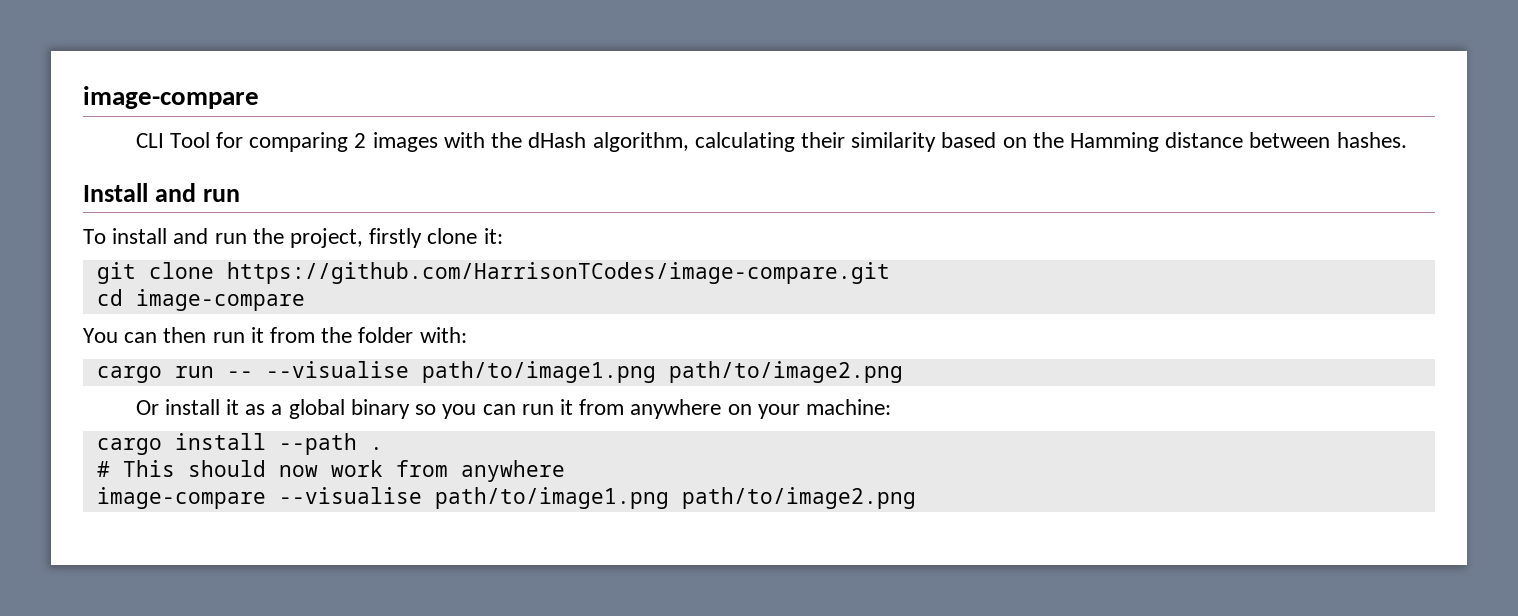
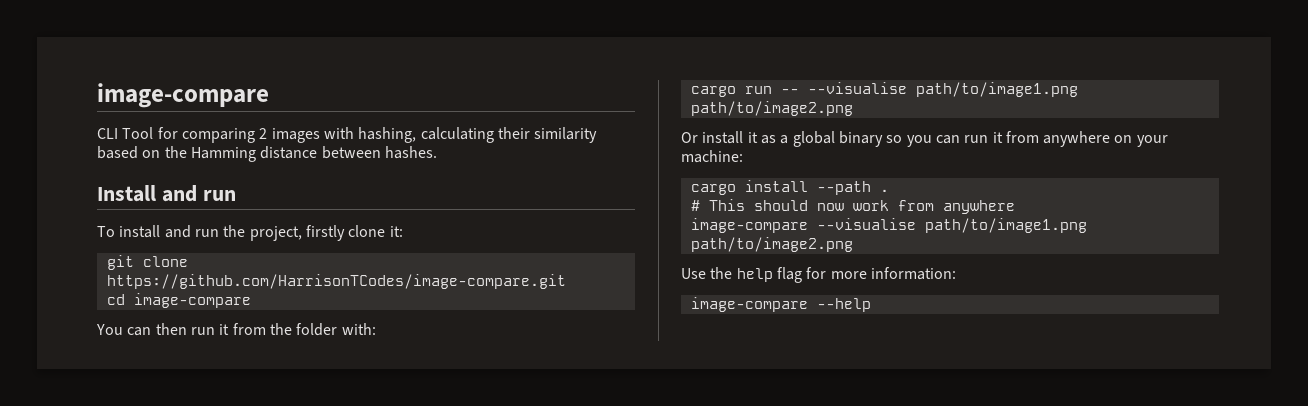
[491,132,689,152] the dHash algorithm, -> [358,127,417,143] hashing,
(916, 498) none -> [681,267,956,283] [690,297,871,312] // Use the help flag for more information: // image-compare --help

